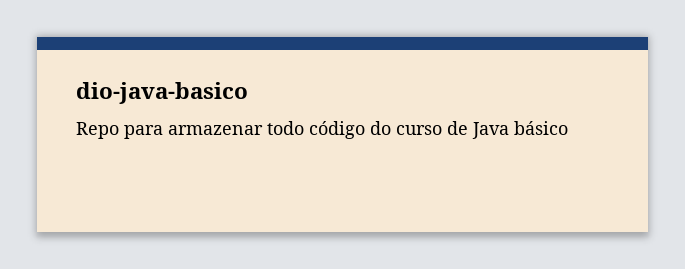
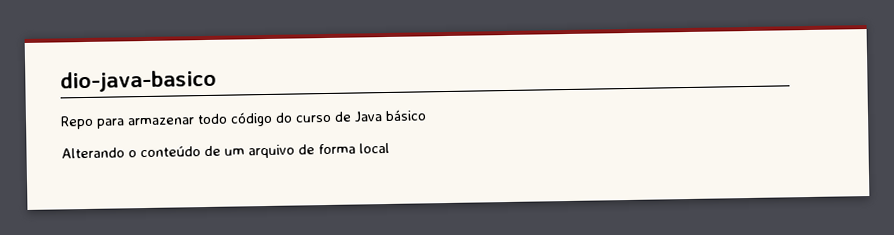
(568, 128) none -> [61,142,390,159] // Alterando o conteúdo de um arquivo de forma local

